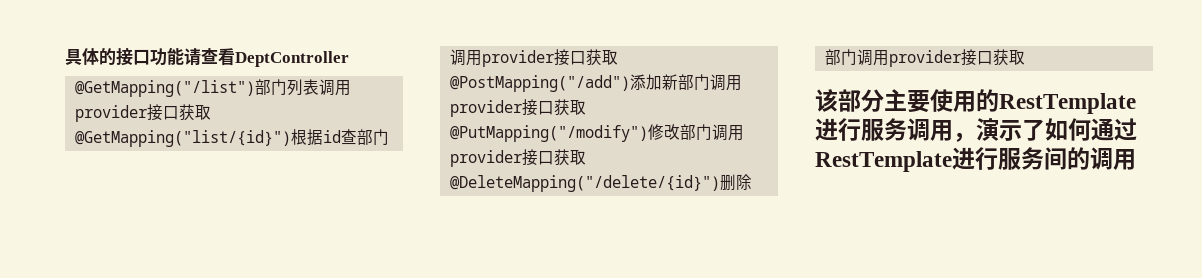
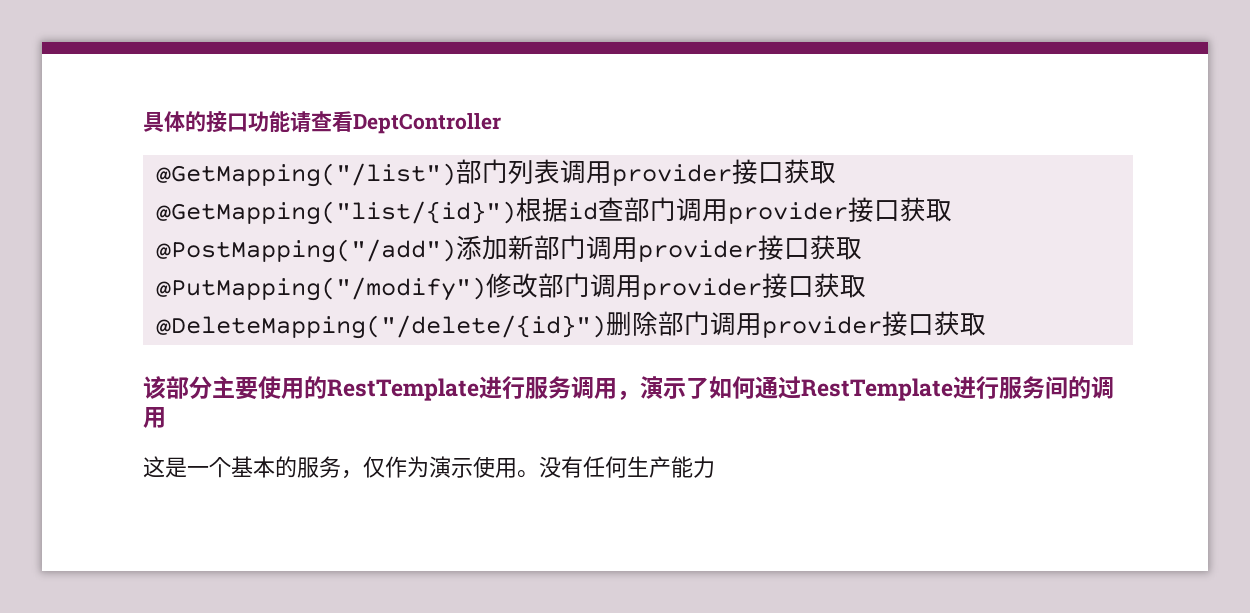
(1136, 159) none -> [143,456,715,479] // 这是一个基本的服务，仅作为演示使用。没有任何生产能力

